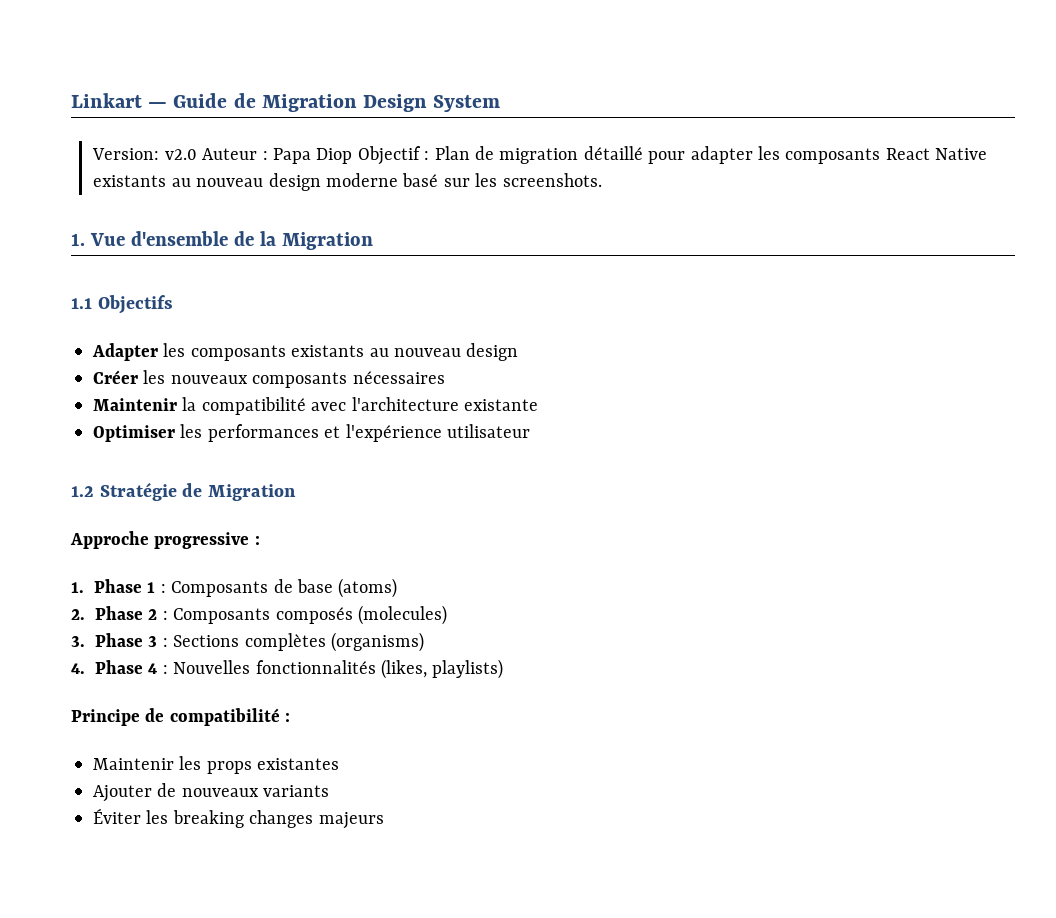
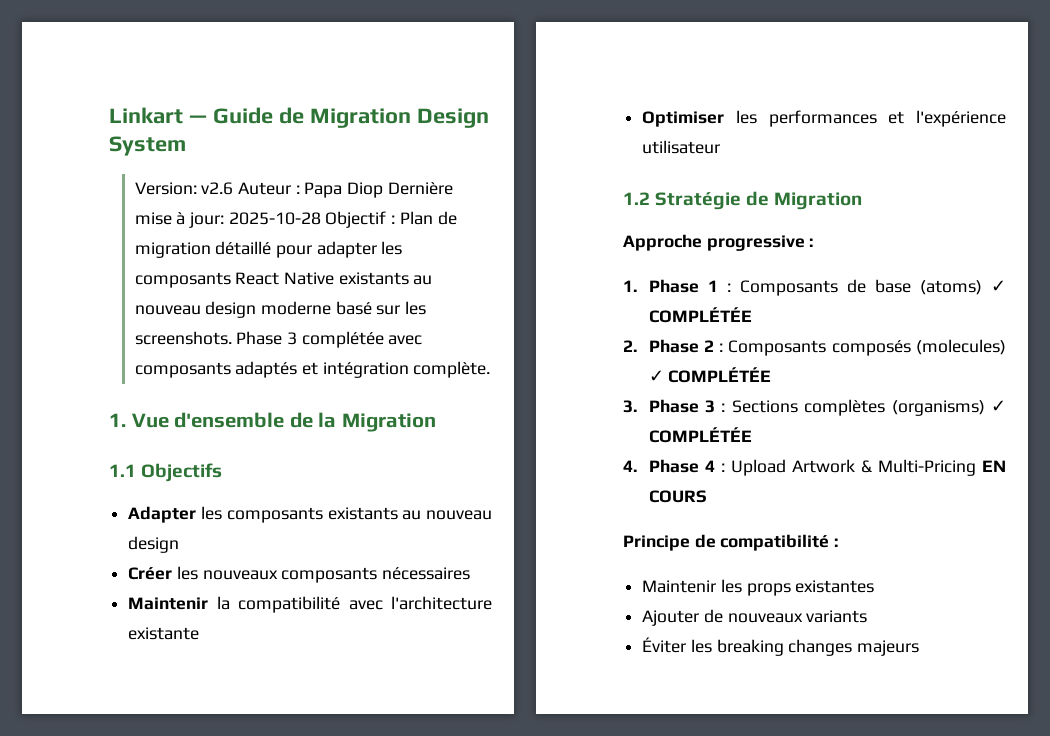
[164,149,197,160] v2.0 -> [201,182,234,195] v2.6
(353, 156) none -> [387,182,453,195] [134,212,321,228] Dernière mise à jour: 2025-10-28
(602, 180) none -> [236,331,423,348] [134,361,491,378] Phase 3 complétée avec composants adaptés et intégration complète.
(398, 588) none -> [991,280,1006,292] [648,307,752,323] ✓ COMPLÉTÉE
(447, 615) none -> [648,367,772,383] ✓ COMPLÉTÉE
(424, 642) none -> [991,400,1006,412] [648,427,752,443] ✓ COMPLÉTÉE
[173,659,504,679] Nouvelles fonctionnalités (likes, playlists) -> [730,459,1006,476] [648,490,707,503] Upload Artwork & Multi-Pricing EN COURS

